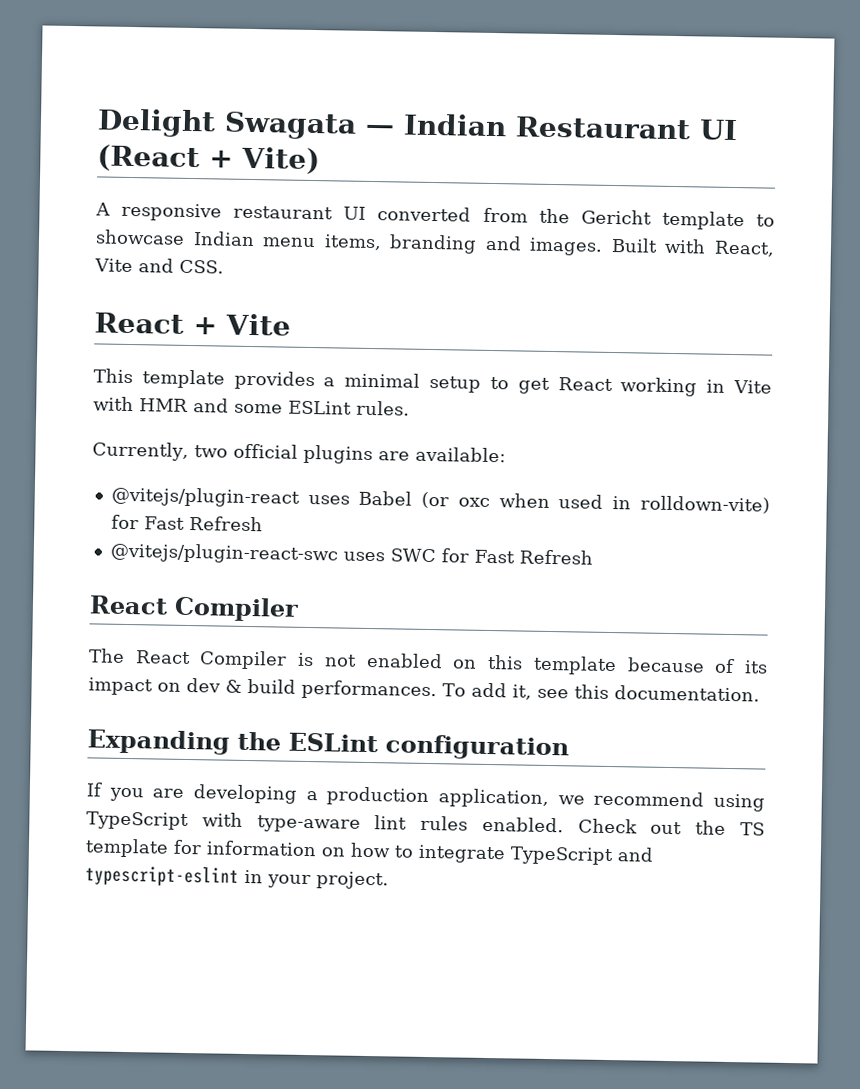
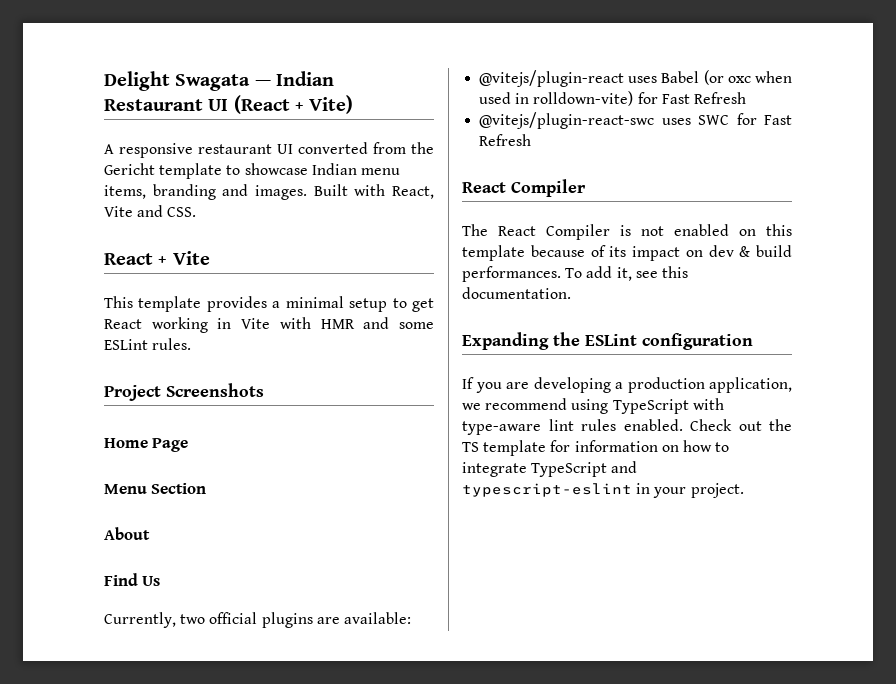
(410, 408) none -> [104,383,264,401] [104,438,189,452] [104,483,207,494] [104,527,150,540] [104,573,161,586] // Project Screenshots // Home Page // Menu Section // About // Find Us

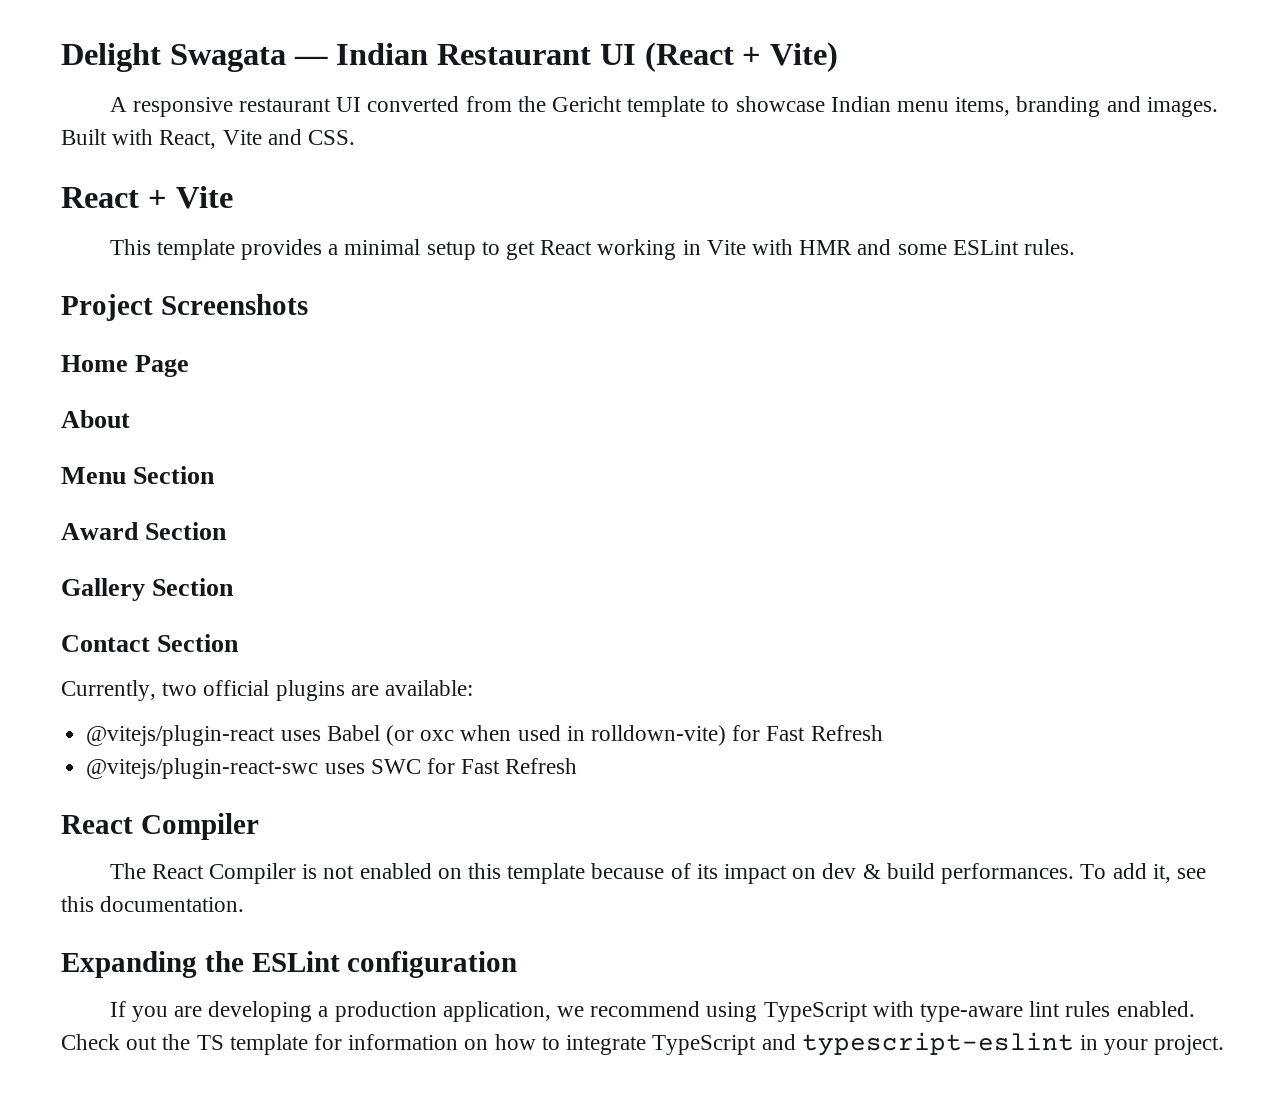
(189, 445) none -> [61,410,130,428] // About
[104,527,150,540] [104,573,161,586] About // Find Us -> [61,522,228,540] [61,578,235,601] [61,634,240,652] Award Section // Gallery Section // Contact Section

